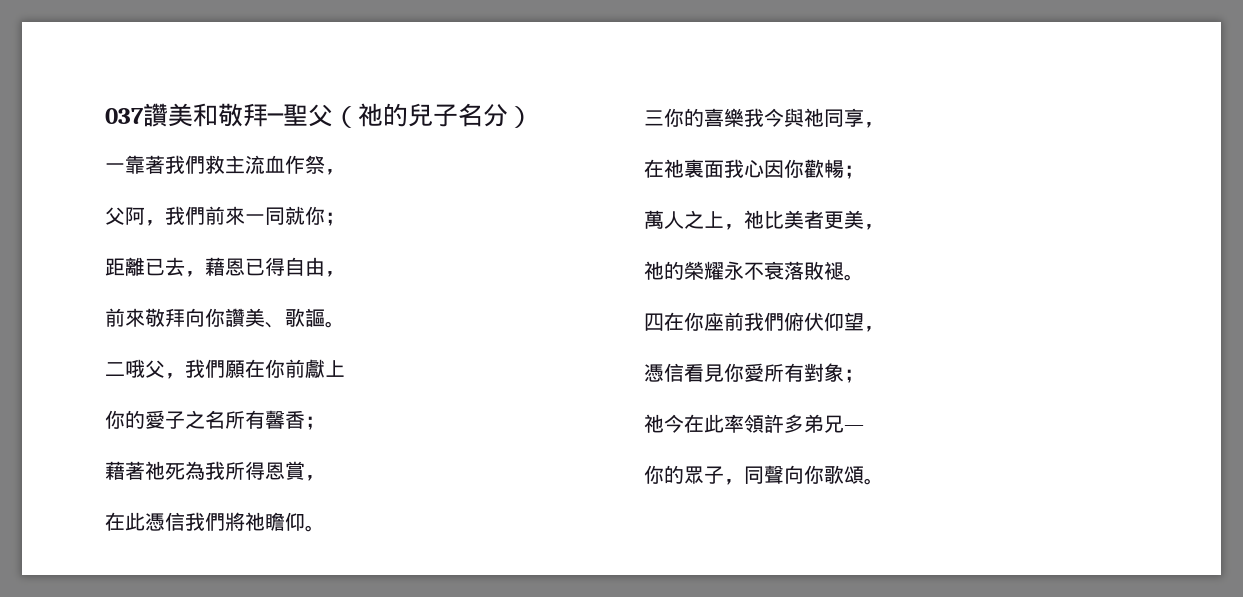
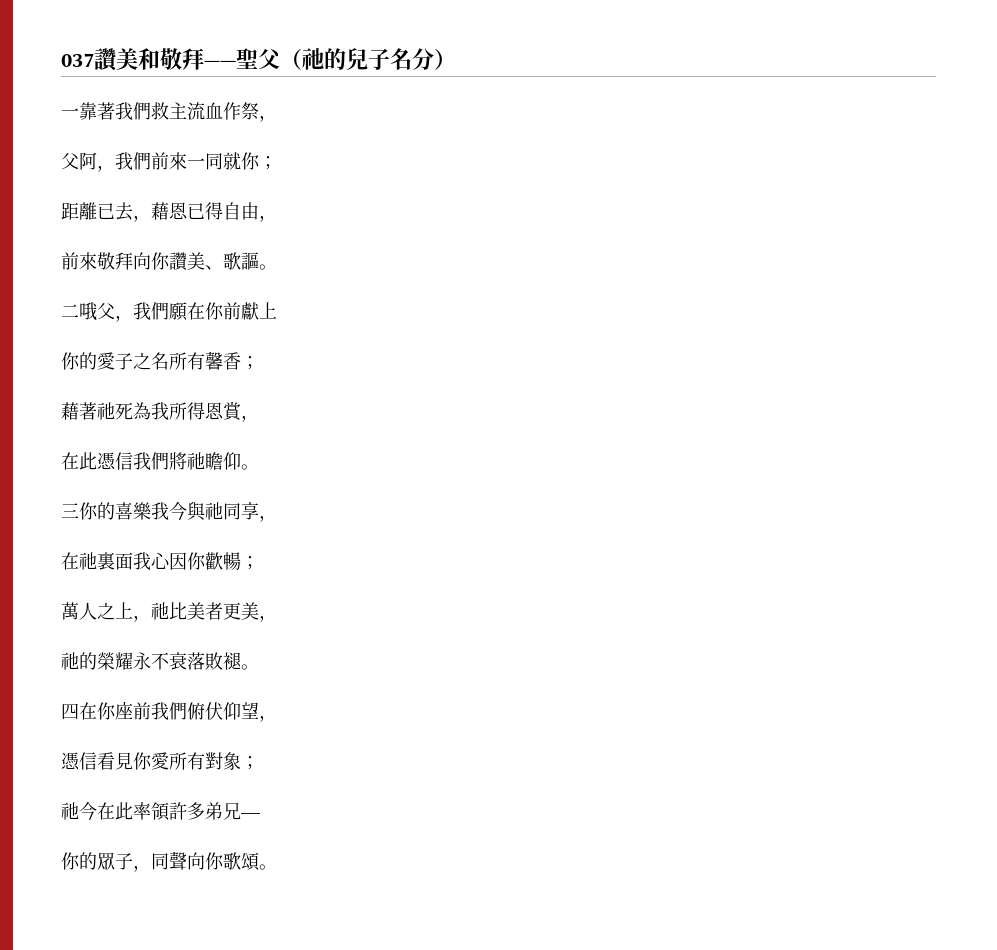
[267,113,284,124] ─ -> [204,60,236,67] ——

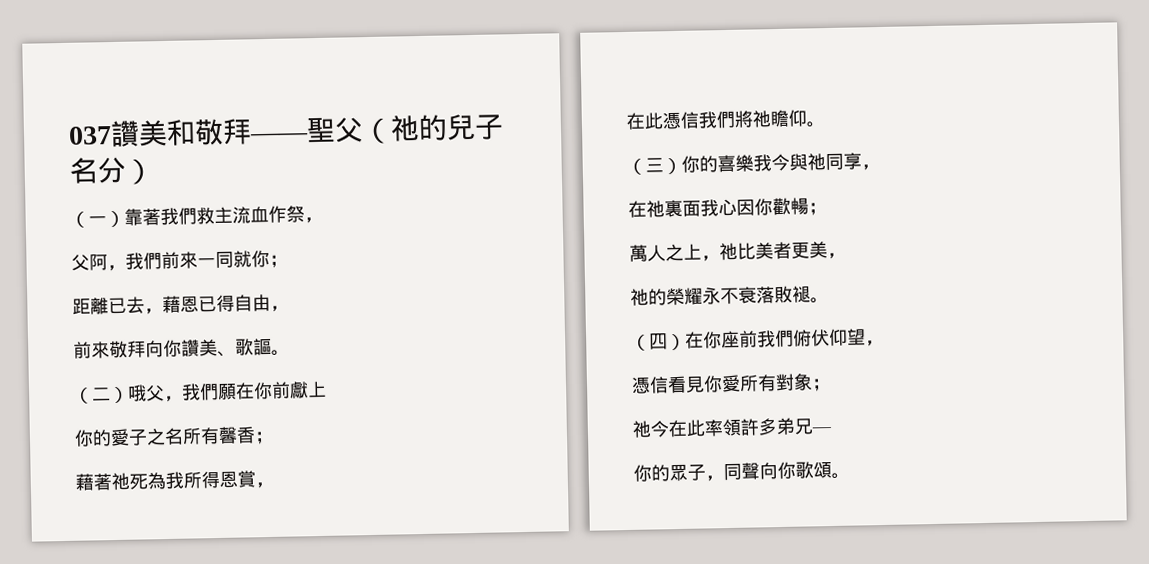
[61,108,79,118] 一 -> [70,210,125,228] （一）
[61,304,79,318] 二 -> [73,386,129,404] （二）
[61,503,79,518] 三 -> [627,157,682,175] （三）
[61,703,79,720] 四 -> [631,333,686,351] （四）

